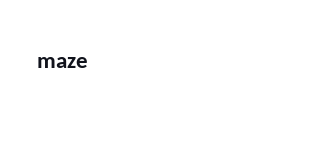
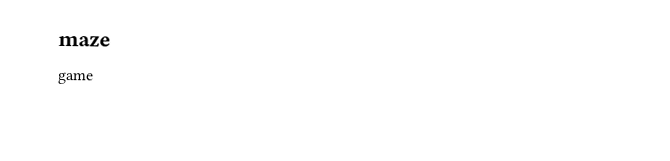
(88, 62) none -> [57,71,94,85] // game

